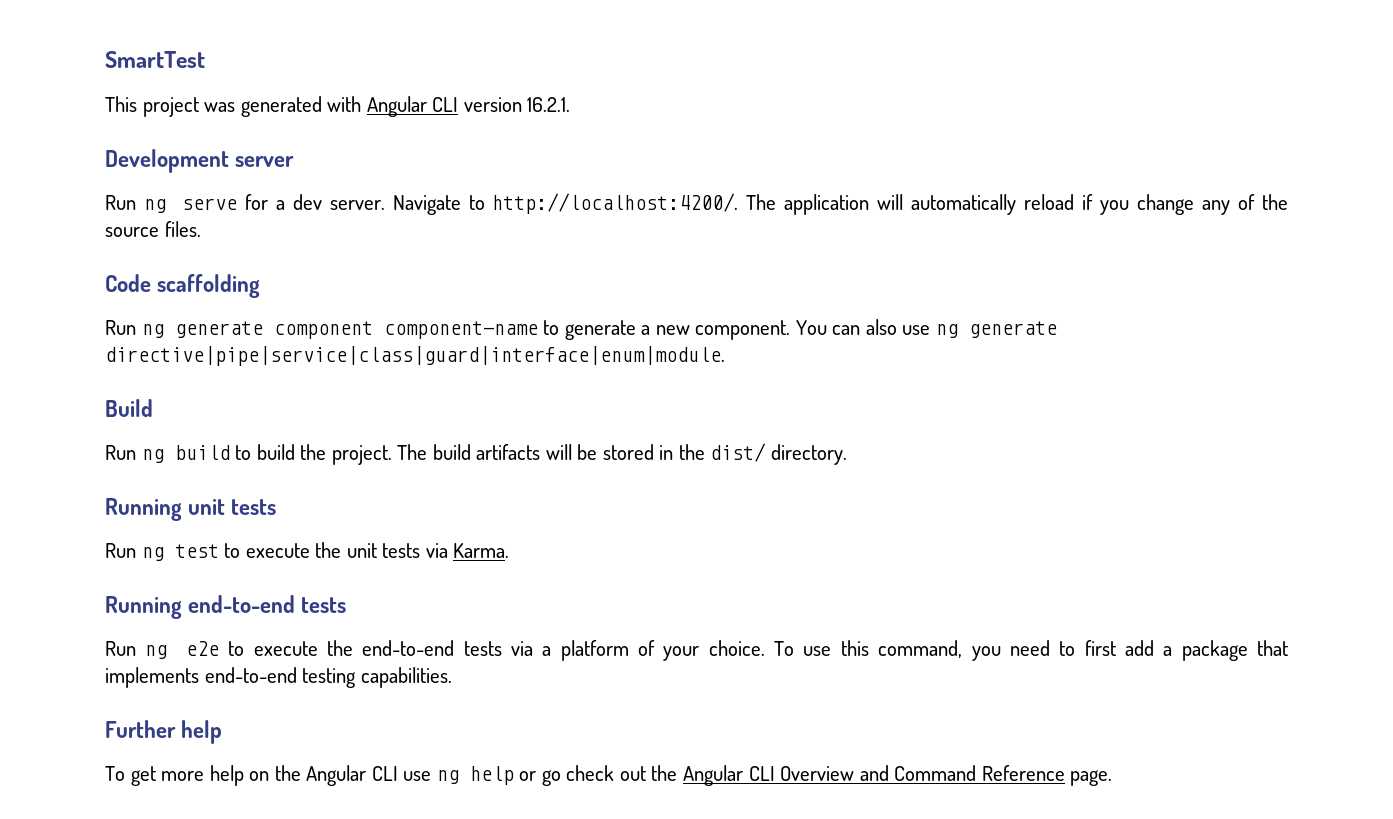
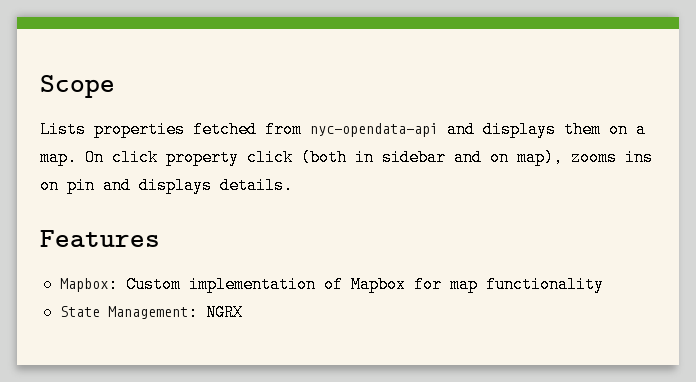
[105,51,205,68] [105,96,571,117] [105,149,295,173] [105,193,1289,215] [105,221,201,237] [105,274,261,298] [105,319,1057,340] [105,346,725,366] [105,399,153,417] [105,443,848,465] [105,498,277,521] [105,542,510,561] [105,595,347,619] [105,640,1288,661] [105,667,452,688] [105,720,223,744] [105,765,1113,786] SmartTest // This project was generated with Angular CLI version 16.2.1. // Development server // Run ng serve for a dev server. Navigate to http://localhost:4200/. The application will automatically reload if you change any of the source files. // Code scaffolding // Run ng generate component component-name to generate a new component. You can also use ng generate directive|pipe|service|class|guard|interface|enum|module. // Build // Run ng build to build the project. The build artifacts will be stored in the dist/ directory. // Running unit tests // Run ng test to execute the unit tests via Karma. // Running end-to-end tests // Run ng e2e to execute the end-to-end tests via a platform of your choice. To use this command, you need to first add a package that implements end-to-end testing capabilities. // Further help // To get more help on the Angular CLI use ng help or go check out the Angular CLI Overview and Command Reference page. -> [40,75,115,98] [40,121,646,138] [40,149,653,166] [40,177,293,194] [40,230,160,248] [59,276,604,293] [59,304,243,321] Scope // Lists properties fetched from nyc-opendata-api and displays them on a map. On click property click (both in sidebar and on map), zooms ins on pin and displays details. // Features // Mapbox: Custom implementation of Mapbox for map functionality // State Management: NGRX

